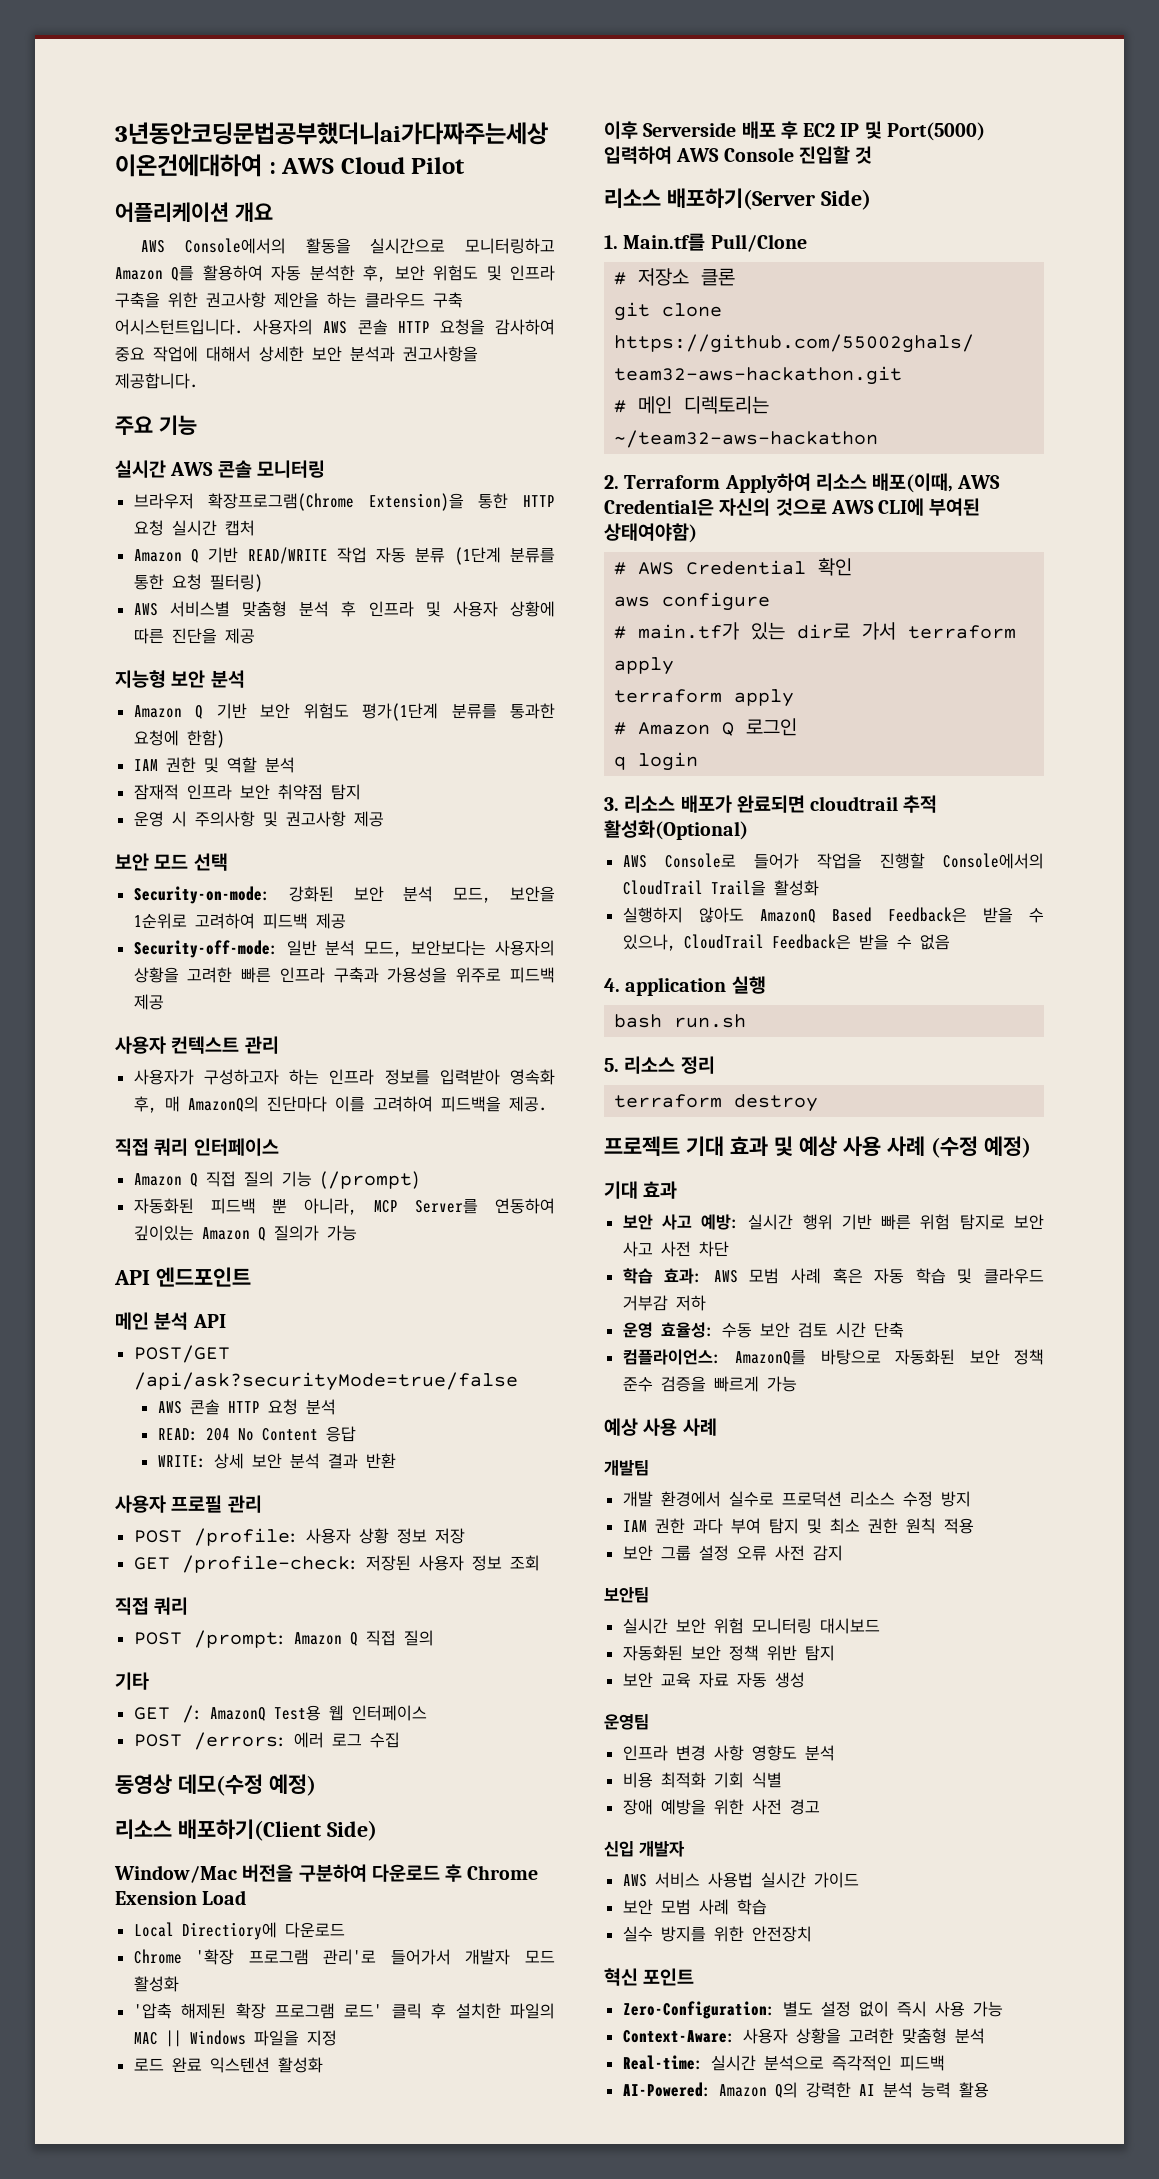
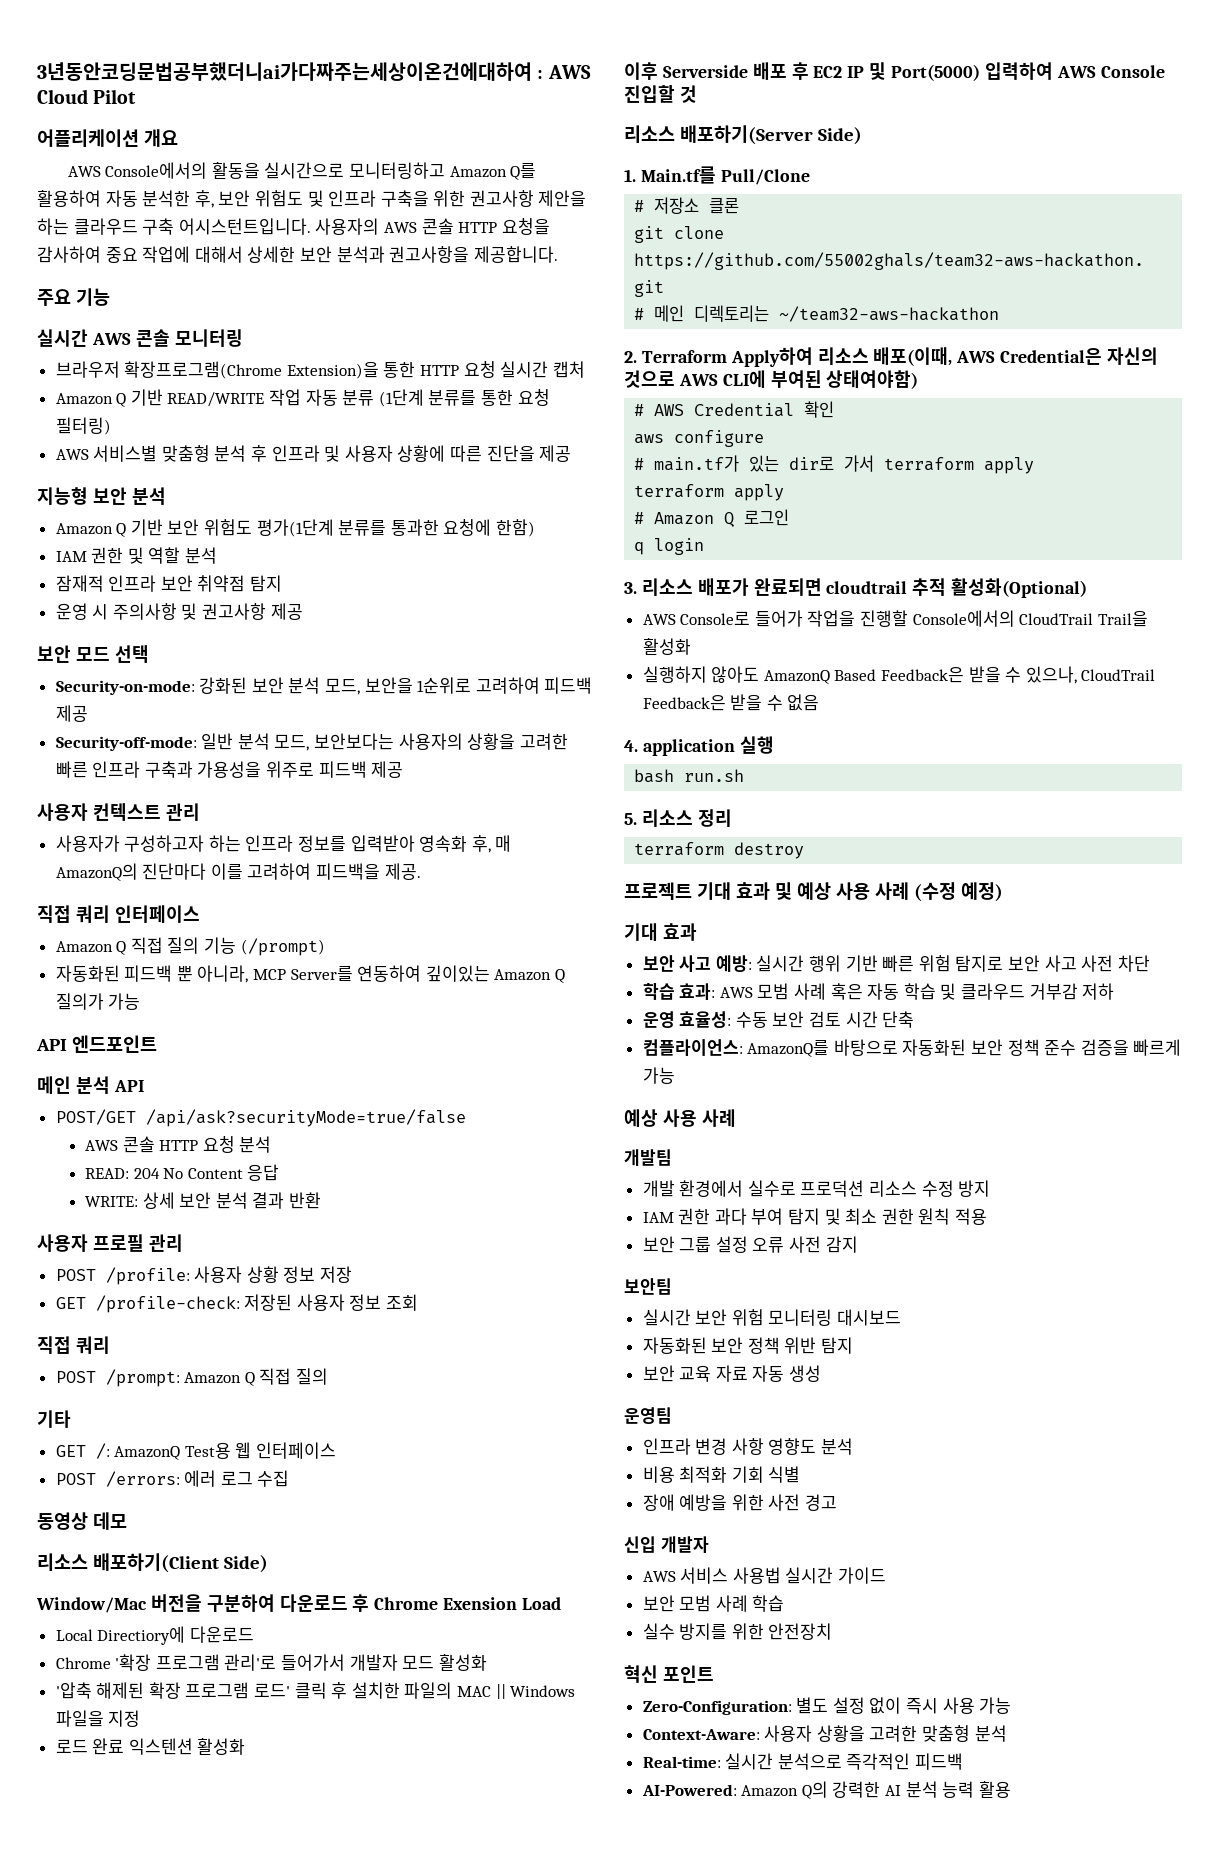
[177,1774,316,1796] 데모(수정 예정) -> [92,1512,127,1530] 데모

